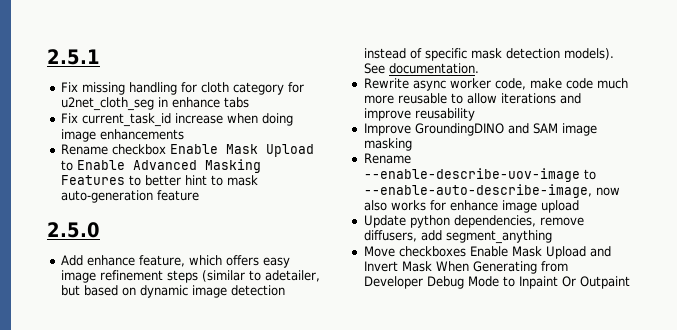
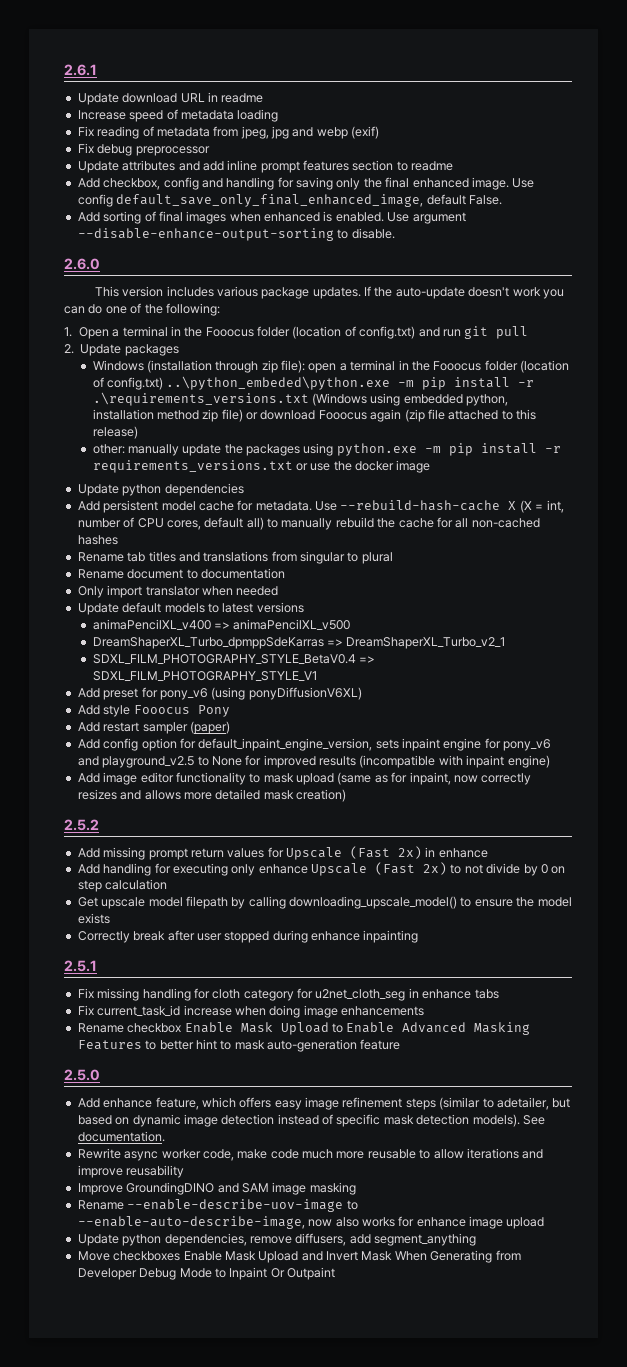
(47, 57) none -> [64,64,97,76] [77,92,264,105] [77,109,279,122] [77,126,380,139] [77,143,210,156] [77,160,454,173] [77,177,535,190] [77,194,502,207] [77,211,466,224] [77,228,395,241] [64,258,100,270] [94,286,564,299] [64,303,220,316] [64,326,529,339] [64,344,179,356] [92,360,570,373] [92,376,535,390] [92,392,509,406] [92,409,537,422] [92,426,138,439] [92,443,561,456] [92,460,431,473] [77,483,244,496] [77,500,564,513] [77,517,540,530] [77,535,118,545] [77,551,393,564] [77,568,285,579] [77,585,279,598] [77,602,304,615] [92,619,351,630] [92,637,506,649] [92,654,375,664] [92,671,317,681] [77,687,362,700] [77,705,230,717] [77,721,230,734] [77,738,552,751] [77,755,550,768] [77,772,532,785] [77,789,346,802] [64,819,99,831] [77,846,488,860] [77,862,566,876] [77,879,168,892] [77,896,572,909] [77,913,110,924] [77,930,419,943] 2.6.1 // Update download URL in readme // Increase speed of metadata loading // Fix reading of metadata from jpeg, jpg and webp (exif) // Fix debug preprocessor // Update attributes and add inline prompt features section to readme // Add checkbox, config and handling for saving only the final enhanced image. Use config default_save_only_final_enhanced_image, default False. // Add sorting of final images when enhanced is enabled. Use argument --disable-enhance-output-sorting to disable. // 2.6.0 // This version includes various package updates. If the auto-update doesn't work you can do one of the following: // 1. Open a terminal in the Fooocus folder (location of config.txt) and run git pull // 2. Update packages // Windows (installation through zip file): open a terminal in the Fooocus folder (location of config.txt) ..\python_embeded\python.exe -m pip install -r .\requirements_versions.txt (Windows using embedded python, installation method zip file) or download Fooocus again (zip file attached to this release) // other: manually update the packages using python.exe -m pip install -r requirements_versions.txt or use the docker image // Update python dependencies // Add persistent model cache for metadata. Use --rebuild-hash-cache X (X = int, number of CPU cores, default all) to manually rebuild the cache for all non-cached hashes // Rename tab titles and translations from singular to plural // Rename document to documentation // Only import translator when needed // Update default models to latest versions // animaPencilXL_v400 => animaPencilXL_v500 // DreamShaperXL_Turbo_dpmppSdeKarras => DreamShaperXL_Turbo_v2_1 // SDXL_FILM_PHOTOGRAPHY_STYLE_BetaV0.4 => SDXL_FILM_PHOTOGRAPHY_STYLE_V1 // Add preset for pony_v6 (using ponyDiffusionV6XL) // Add style Fooocus Pony // Add restart sampler (paper) // Add config option for default_inpaint_engine_version, sets inpaint engine for pony_v6 and playground_v2.5 to None for improved results (incompatible with inpaint engine) // Add image editor functionality to mask upload (same as for inpaint, now correctly resizes and allows more detailed mask creation) // 2.5.2 // Add missing prompt return values for Upscale (Fast 2x) in enhance // Add handling for executing only enhance Upscale (Fast 2x) to not divide by 0 on step calculation // Get upscale model filepath by calling downloading_upscale_model() to ensure the model exists // Correctly break after user stopped during enhance inpainting //

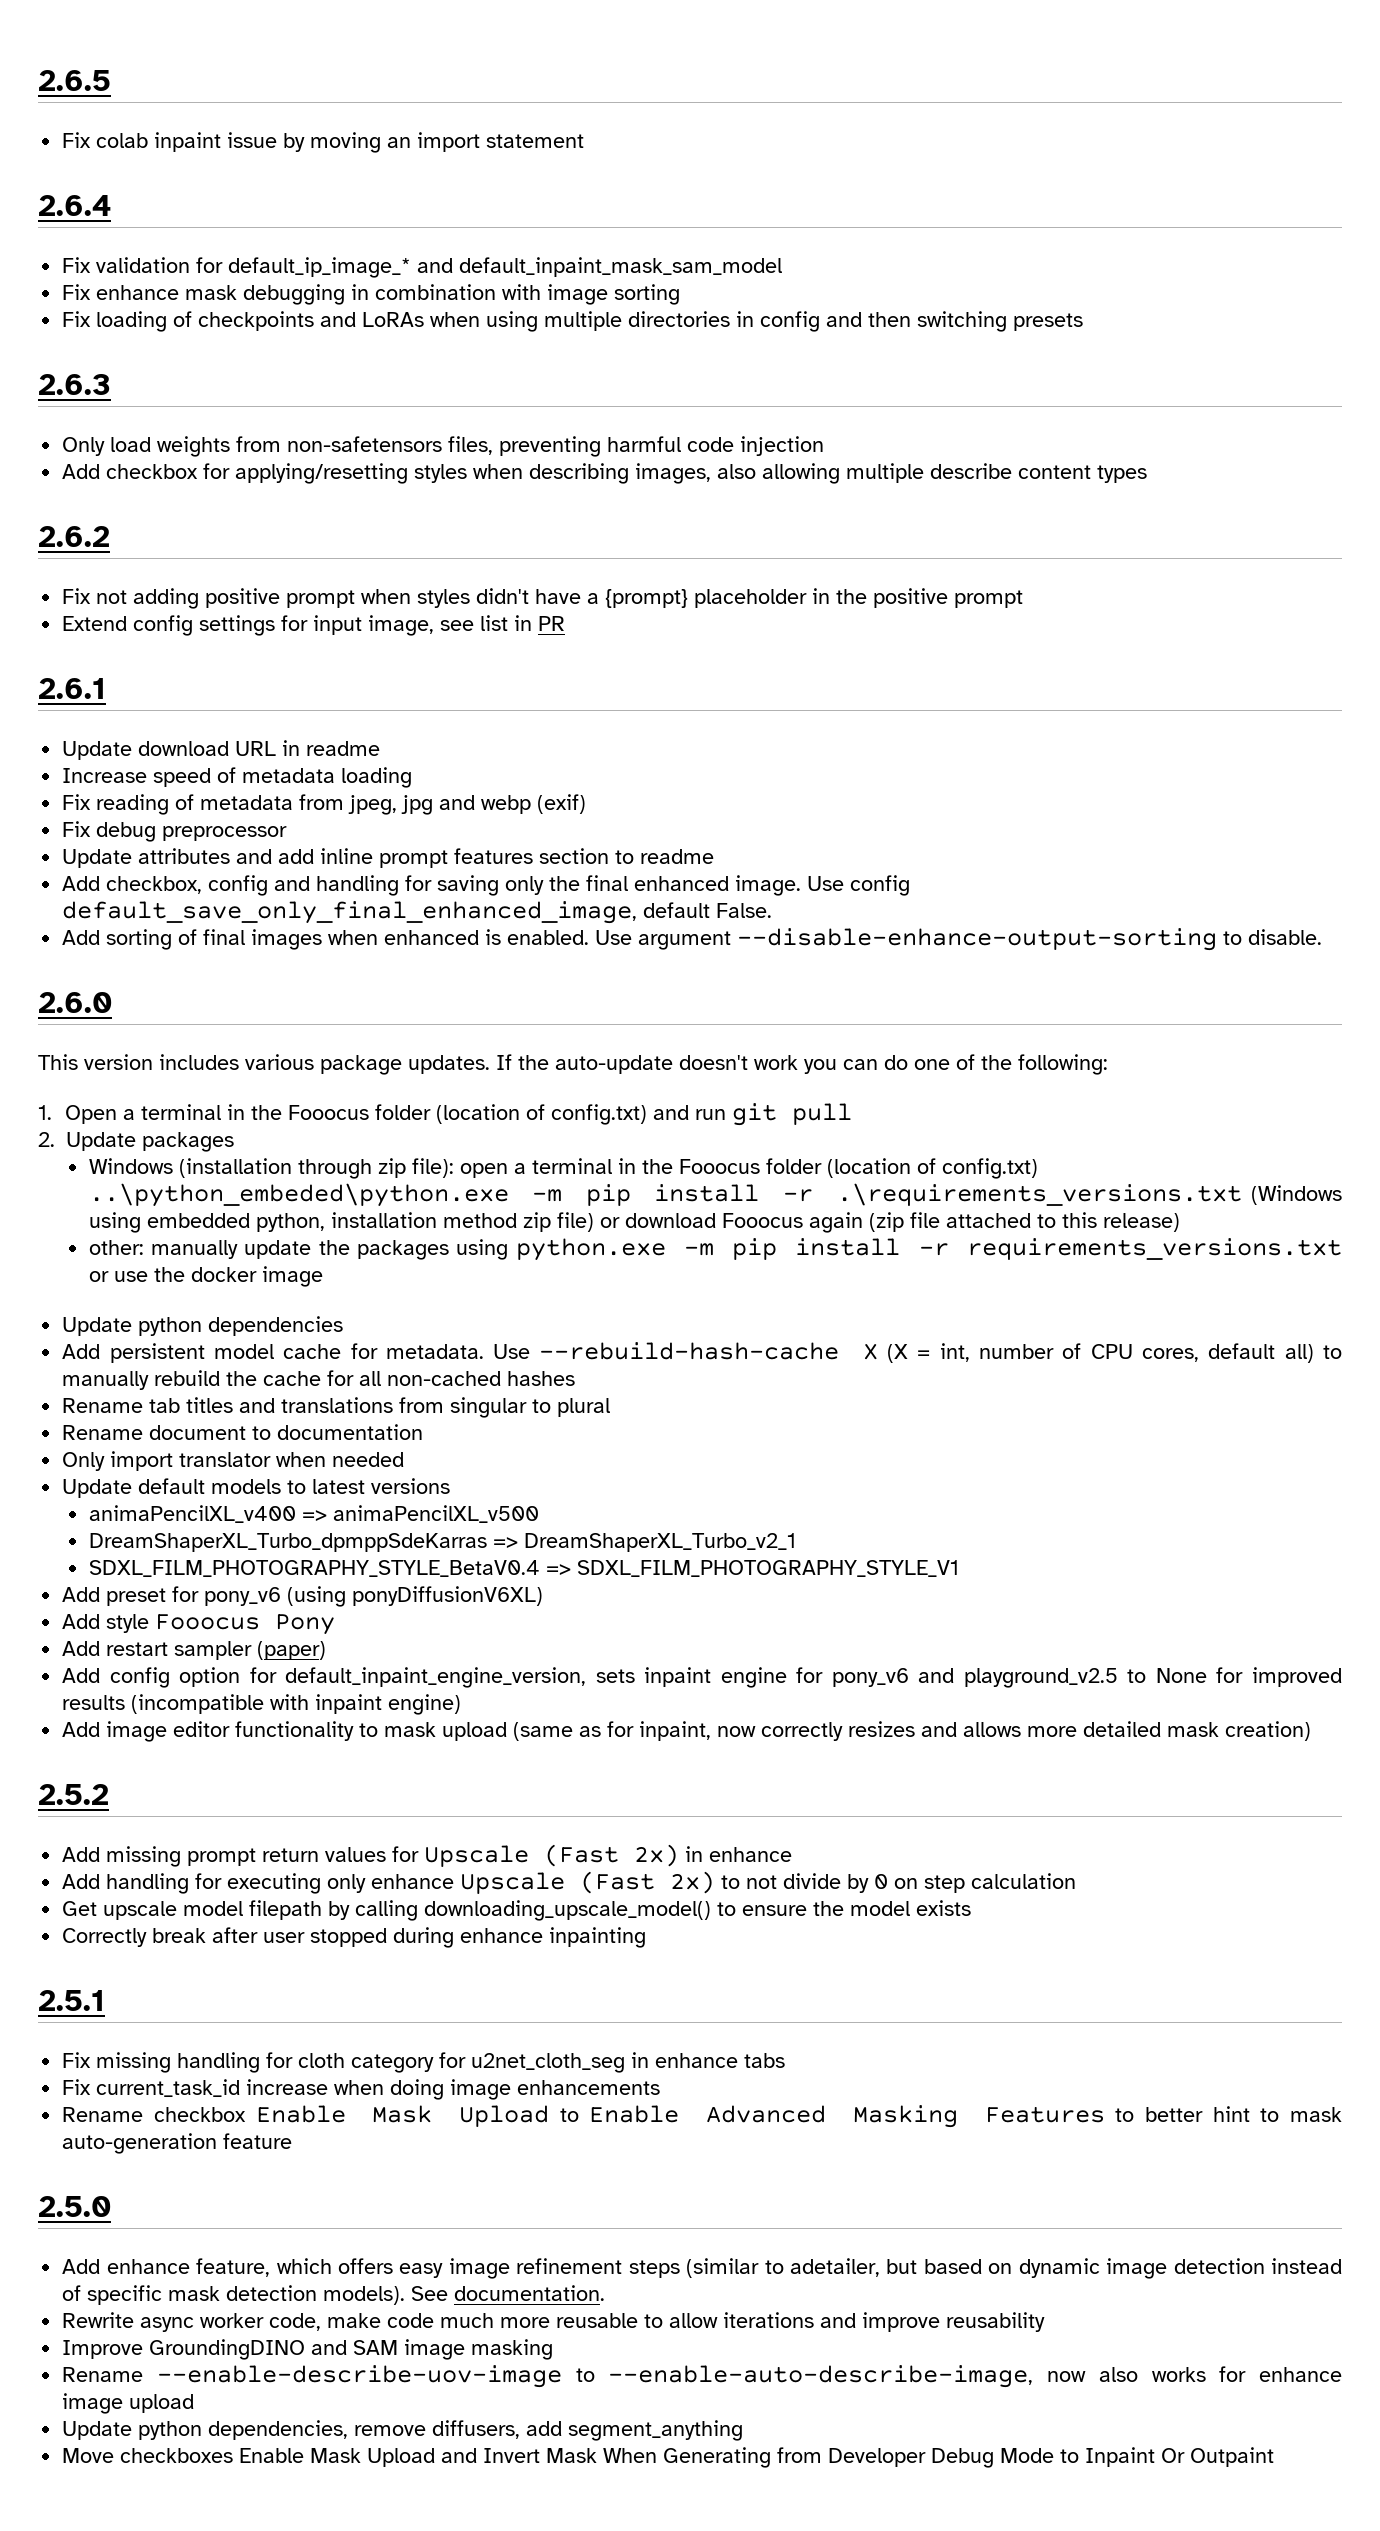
(64, 70) none -> [38,70,111,91] [62,132,585,153] [38,195,111,216] [62,257,783,278] [62,284,681,305] [62,311,1084,332] [38,374,111,395] [62,436,825,457] [62,463,1148,484] [38,526,110,547] [62,588,1024,609] [62,615,566,636] 2.6.5 // Fix colab inpaint issue by moving an import statement // 2.6.4 // Fix validation for default_ip_image_* and default_inpaint_mask_sam_model // Fix enhance mask debugging in combination with image sorting // Fix loading of checkpoints and LoRAs when using multiple directories in config and then switching presets // 2.6.3 // Only load weights from non-safetensors files, preventing harmful code injection // Add checkbox for applying/resetting styles when describing images, also allowing multiple describe content types // 2.6.2 // Fix not adding positive prompt when styles didn't have a {prompt} placeholder in the positive prompt // Extend config settings for input image, see list in PR //

